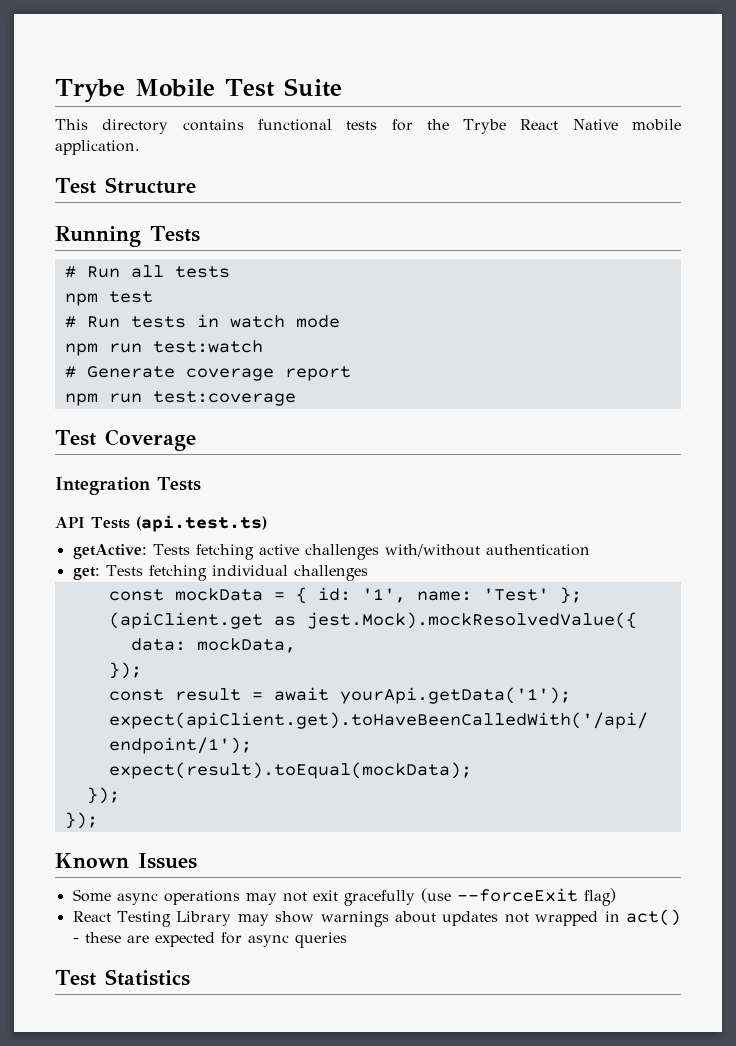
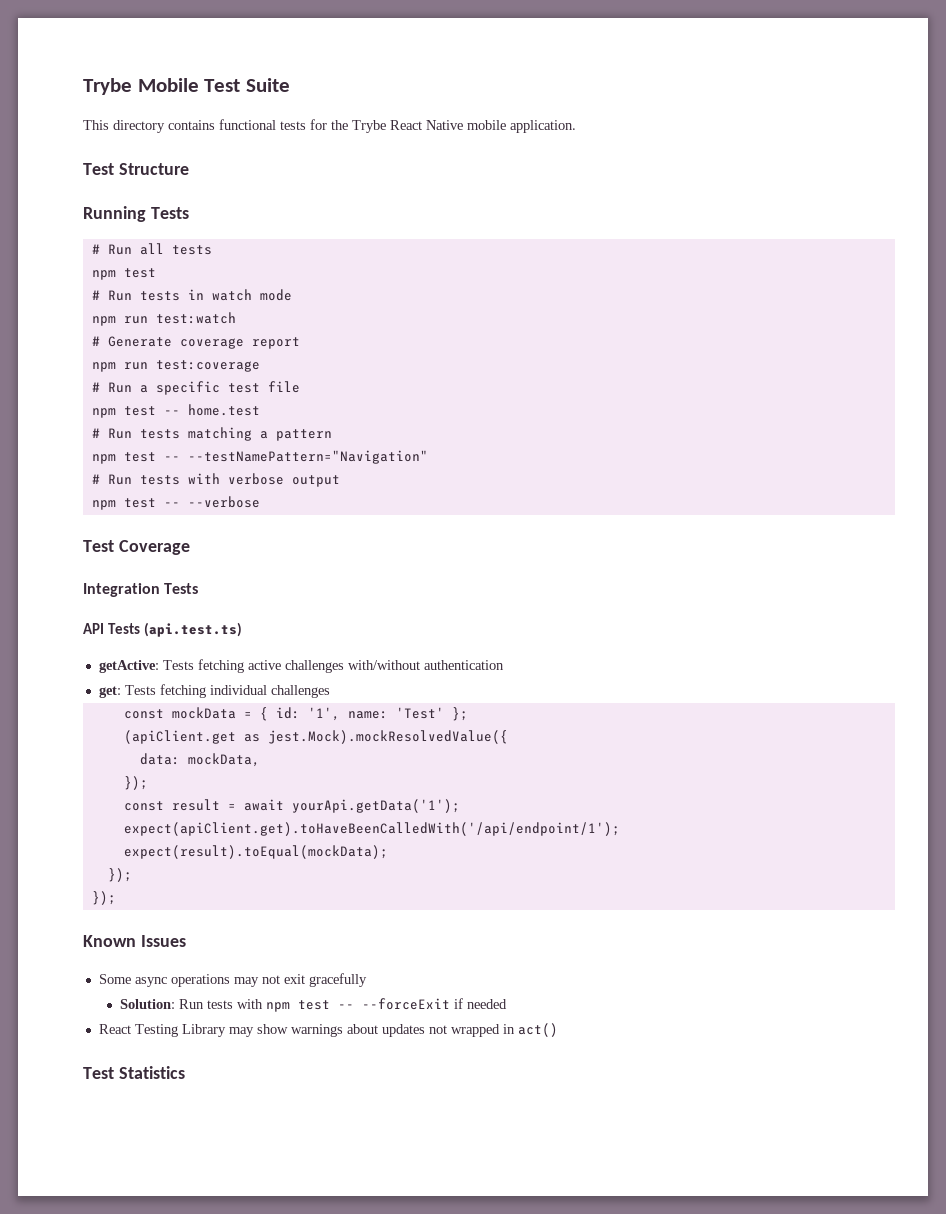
(296, 398) none -> [91,381,300,395] [91,404,260,418] [91,427,332,441] [91,450,428,464] [91,473,340,487] [91,496,260,510] // # Run a specific test file // npm test -- home.test // # Run tests matching a pattern // npm test -- --testNamePattern="Navigation" // # Run tests with verbose output // npm test -- --verbose
[420,888,616,906] (use --forceExit flag) -> [120,998,508,1012] // Solution: Run tests with npm test -- --forceExit if needed
[72,932,347,948] - these are expected for async queries -> (558, 1030) none

